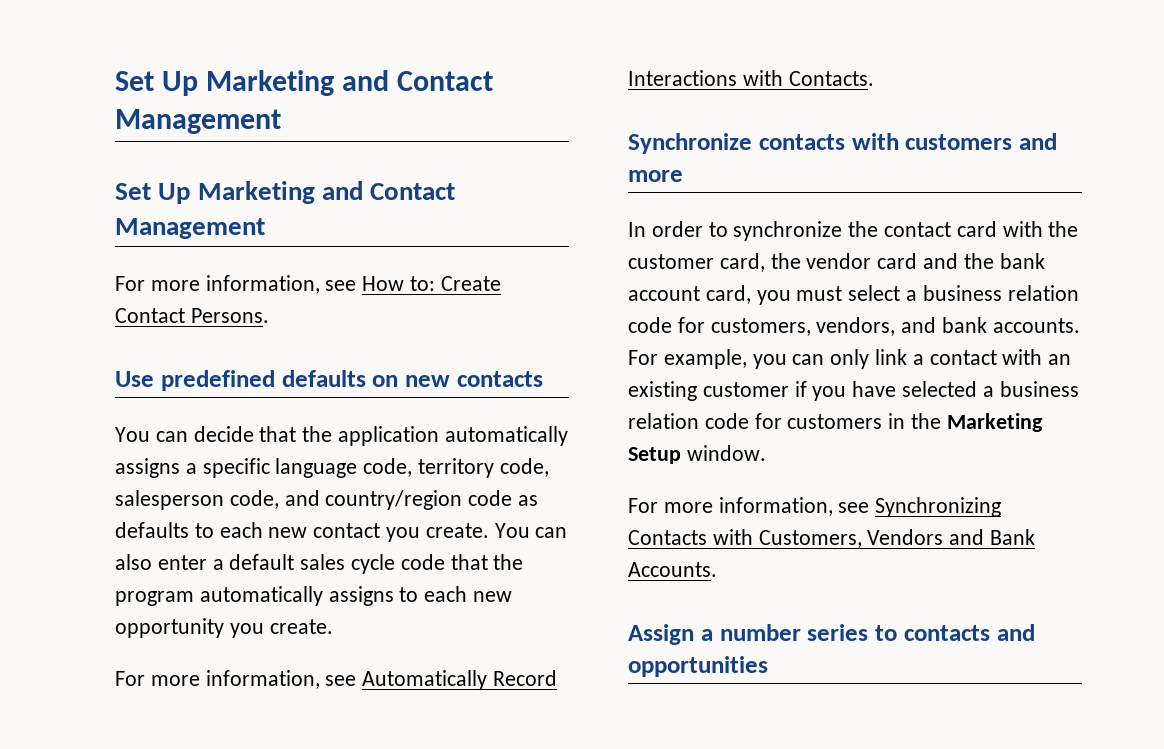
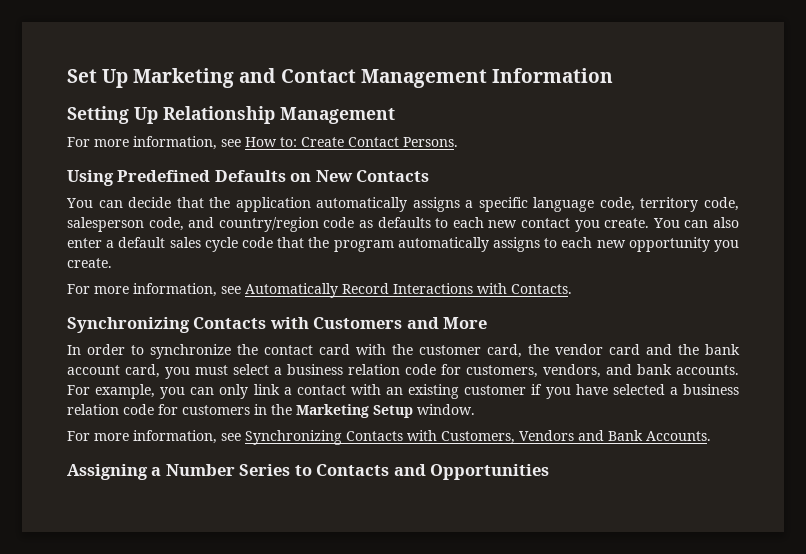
[115,70,493,96] [115,109,281,134] [115,181,456,204] Set Up Marketing and Contact Management // Set Up Marketing and Contact -> [67,68,613,88] [67,106,275,124] Set Up Marketing and Contact Management Information // Setting Up Relationship
[115,370,543,391] Use predefined defaults on new contacts -> [67,170,430,186] Using Predefined Defaults on New Contacts
[628,133,1057,154] [628,170,683,182] Synchronize contacts with customers and more -> [67,317,488,333] Synchronizing Contacts with Customers and More
[628,624,1035,645] [628,656,768,677] Assign a number series to contacts and opportunities -> [67,464,550,480] Assigning a Number Series to Contacts and Opportunities

